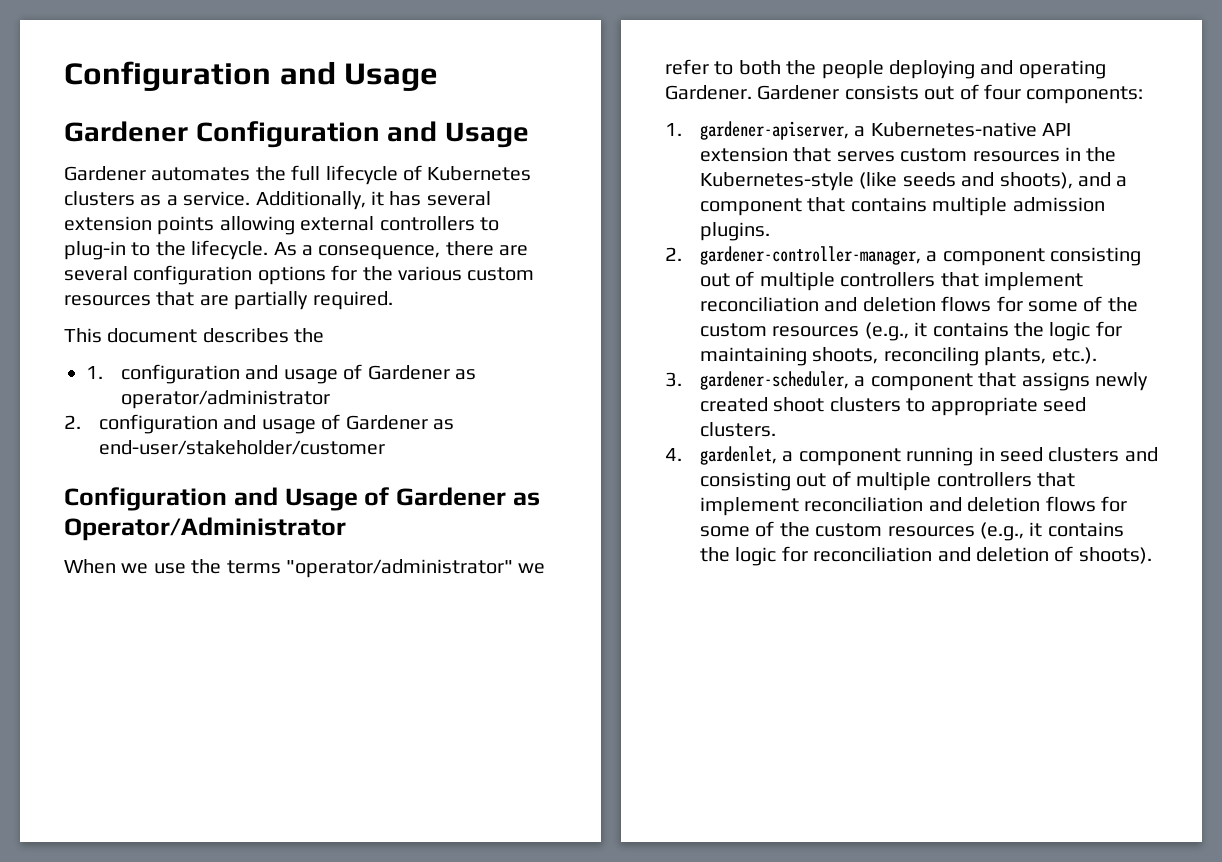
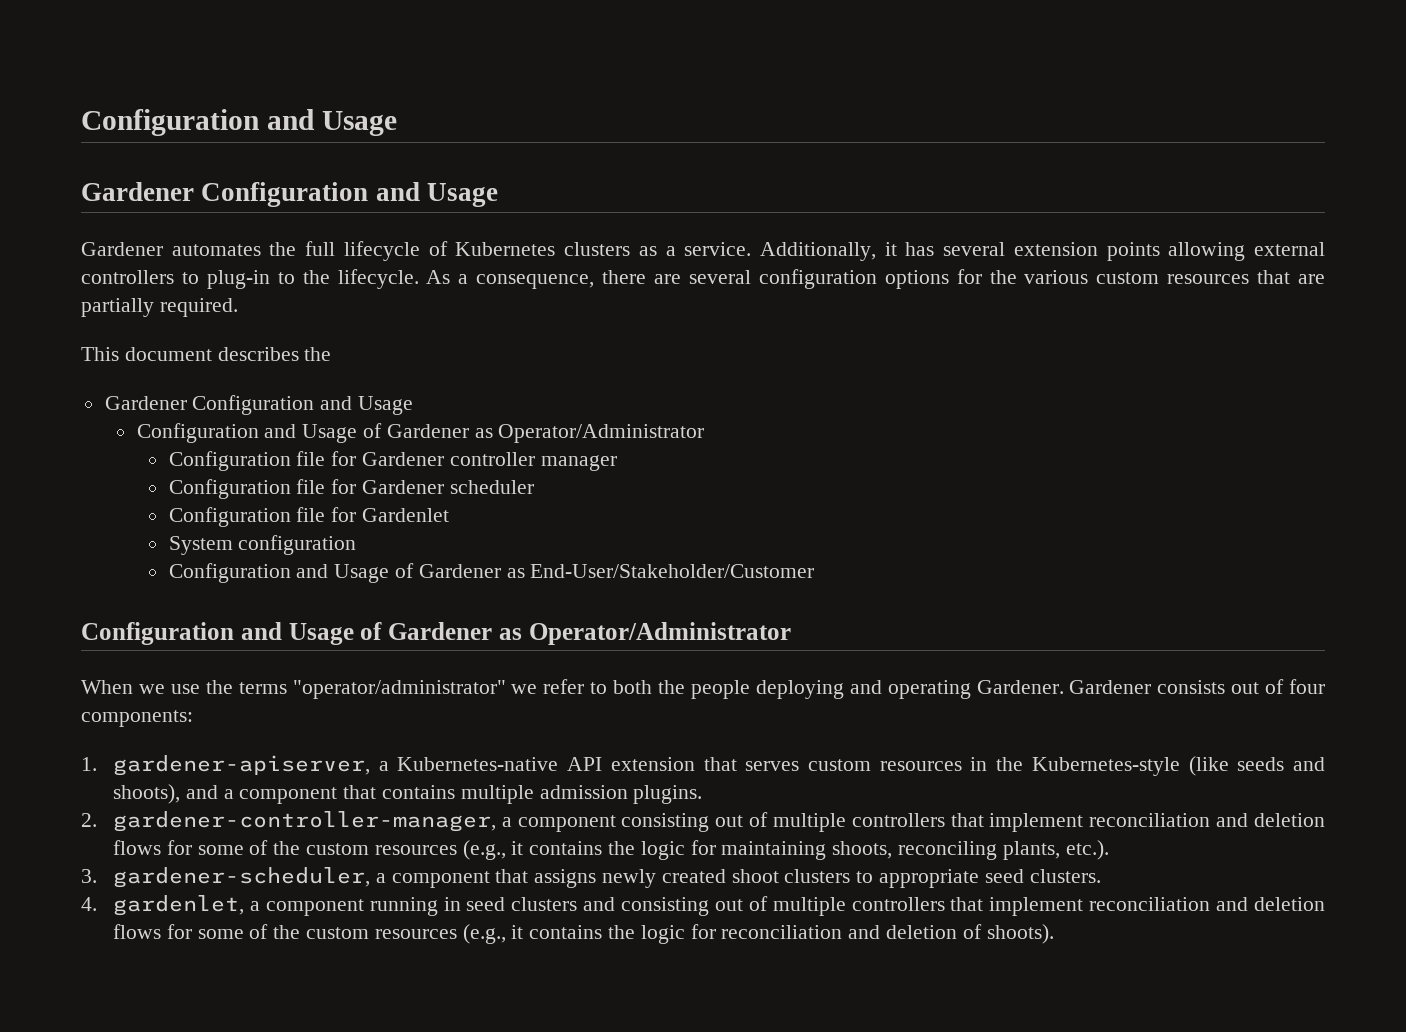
[86,364,476,384] [120,390,330,409] [64,414,454,434] [98,440,385,455] 1. configuration and usage of Gardener as operator/administrator // 2. configuration and usage of Gardener as end-user/stakeholder/customer -> [104,395,414,415] [136,423,705,443] [168,451,617,471] [168,479,534,499] [168,507,450,527] [168,535,357,555] [168,563,815,583] Gardener Configuration and Usage // Configuration and Usage of Gardener as Operator/Administrator // Configuration file for Gardener controller manager // Configuration file for Gardener scheduler // Configuration file for Gardenlet // System configuration // Configuration and Usage of Gardener as End-User/Stakeholder/Customer

